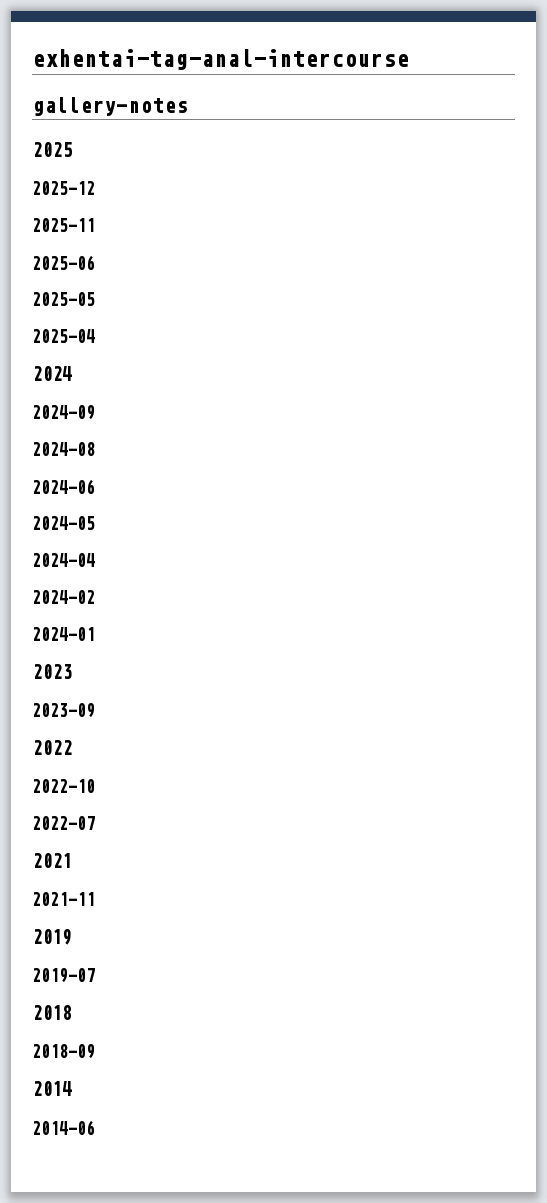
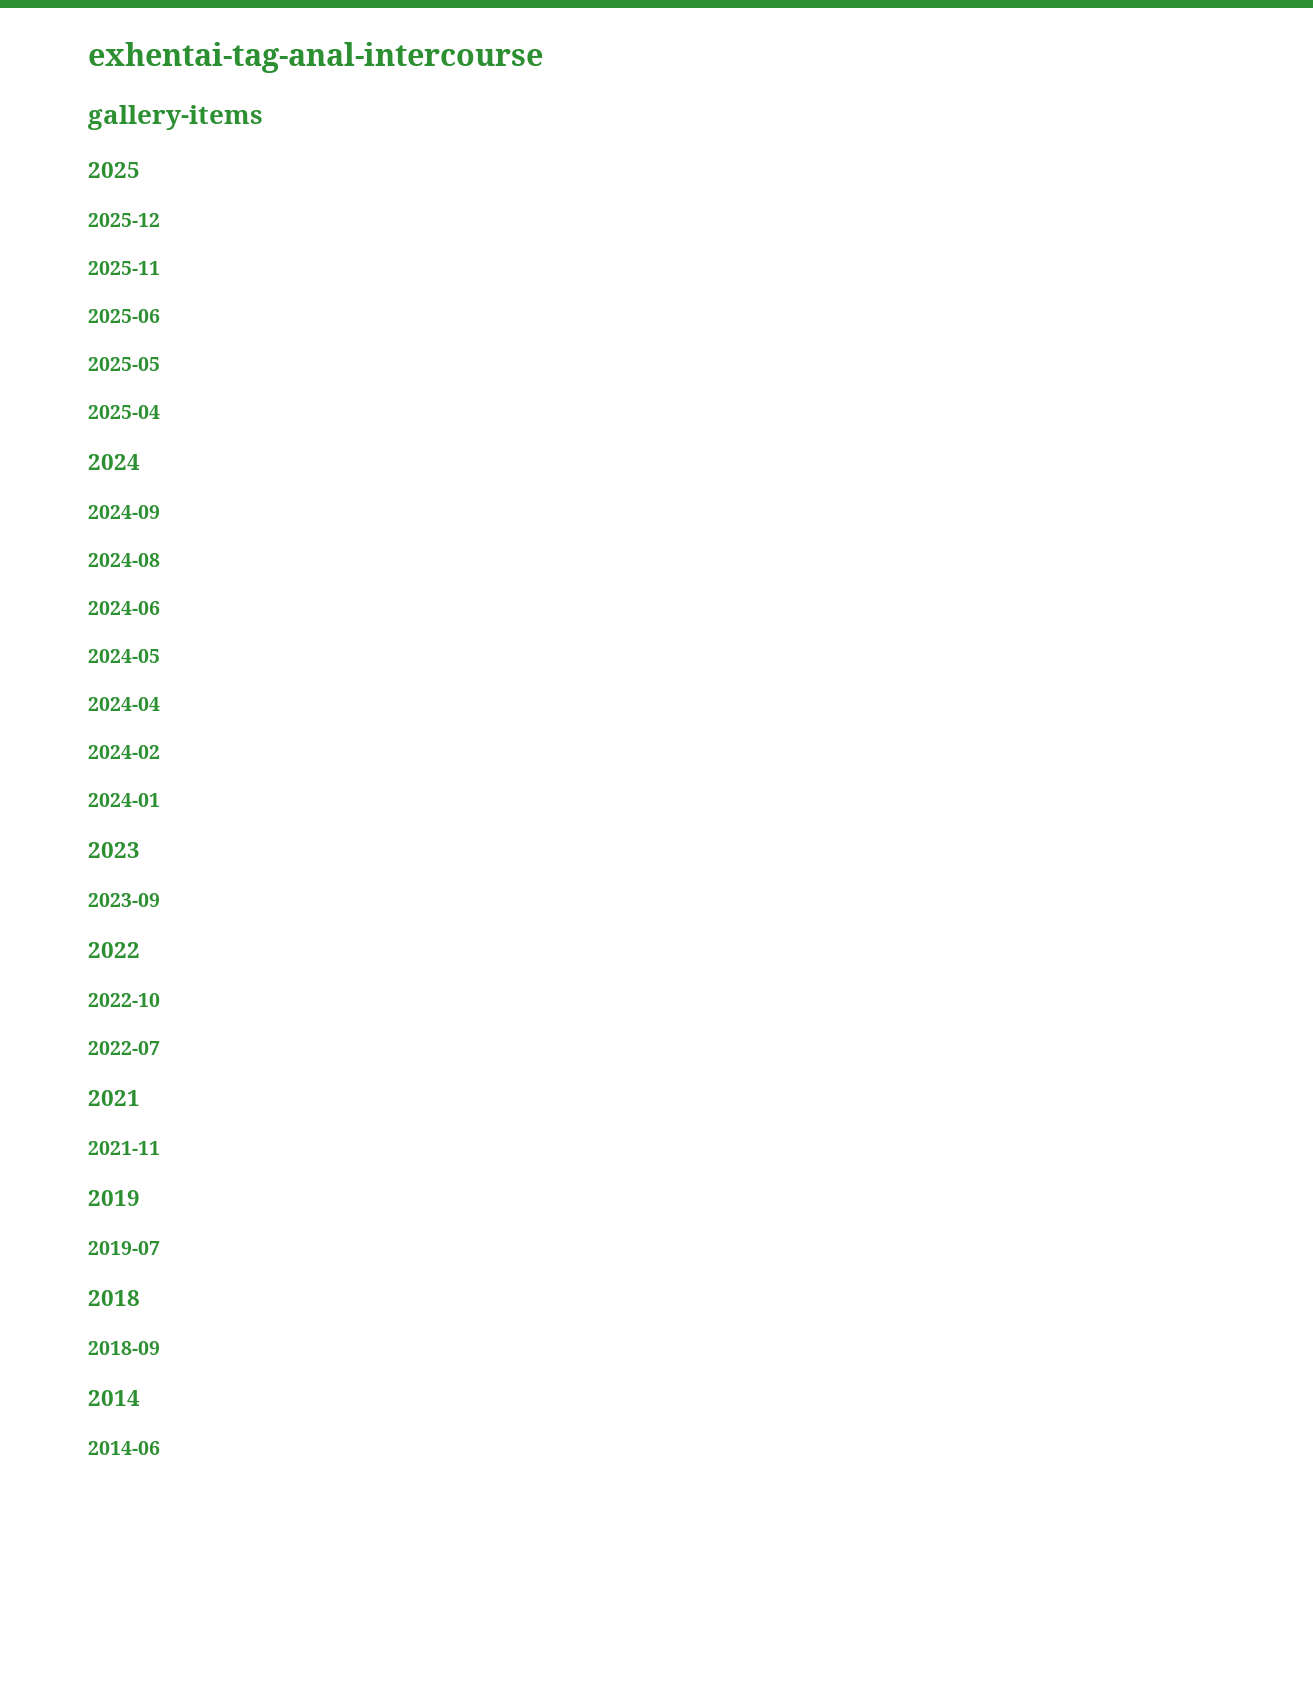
[32,97,188,116] gallery-notes -> [88,105,263,130] gallery-items

